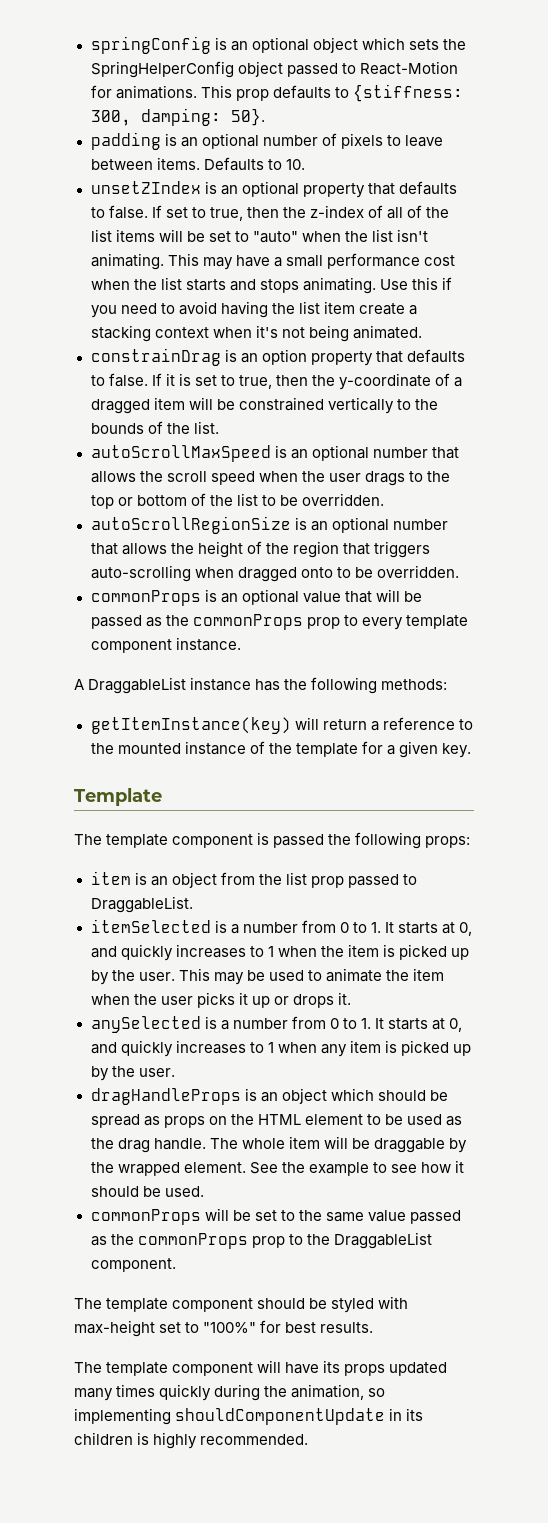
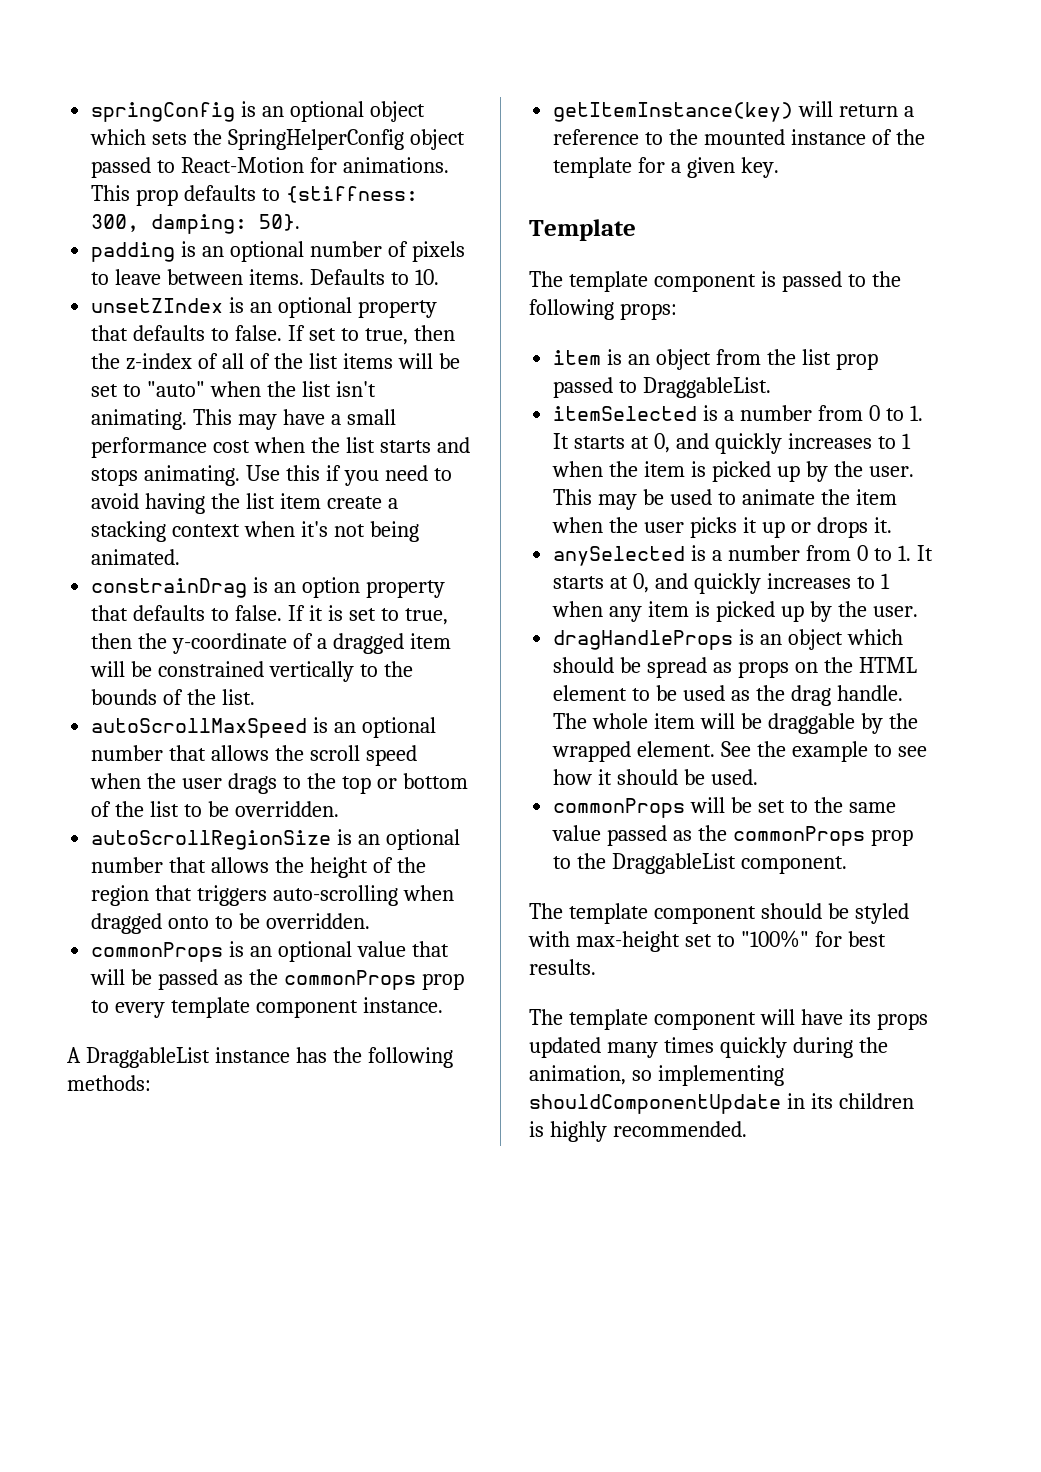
(325, 841) none -> [847,274,866,287] to

